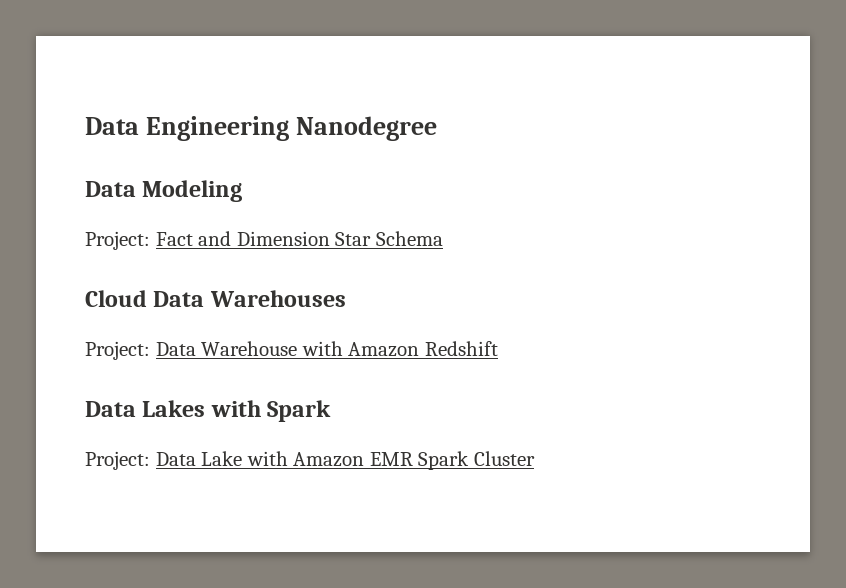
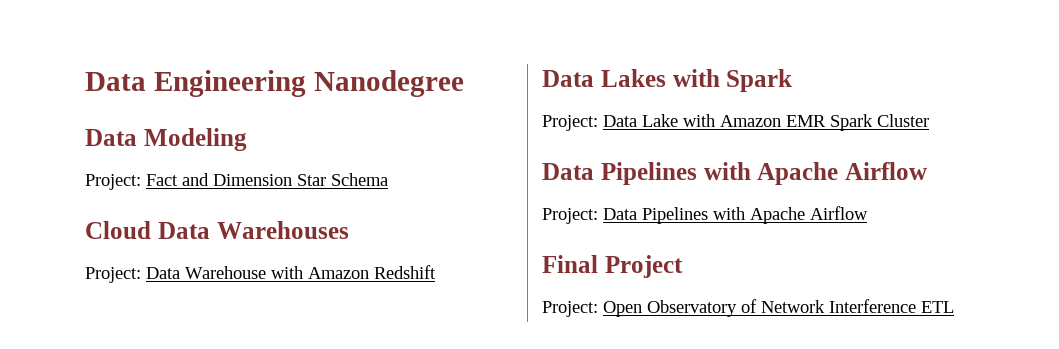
(535, 458) none -> [542,162,927,185] [542,206,868,224] [542,255,683,278] [542,299,954,317] // Data Pipelines with Apache Airflow // Project: Data Pipelines with Apache Airflow // Final Project // Project: Open Observatory of Network Interference ETL

